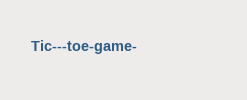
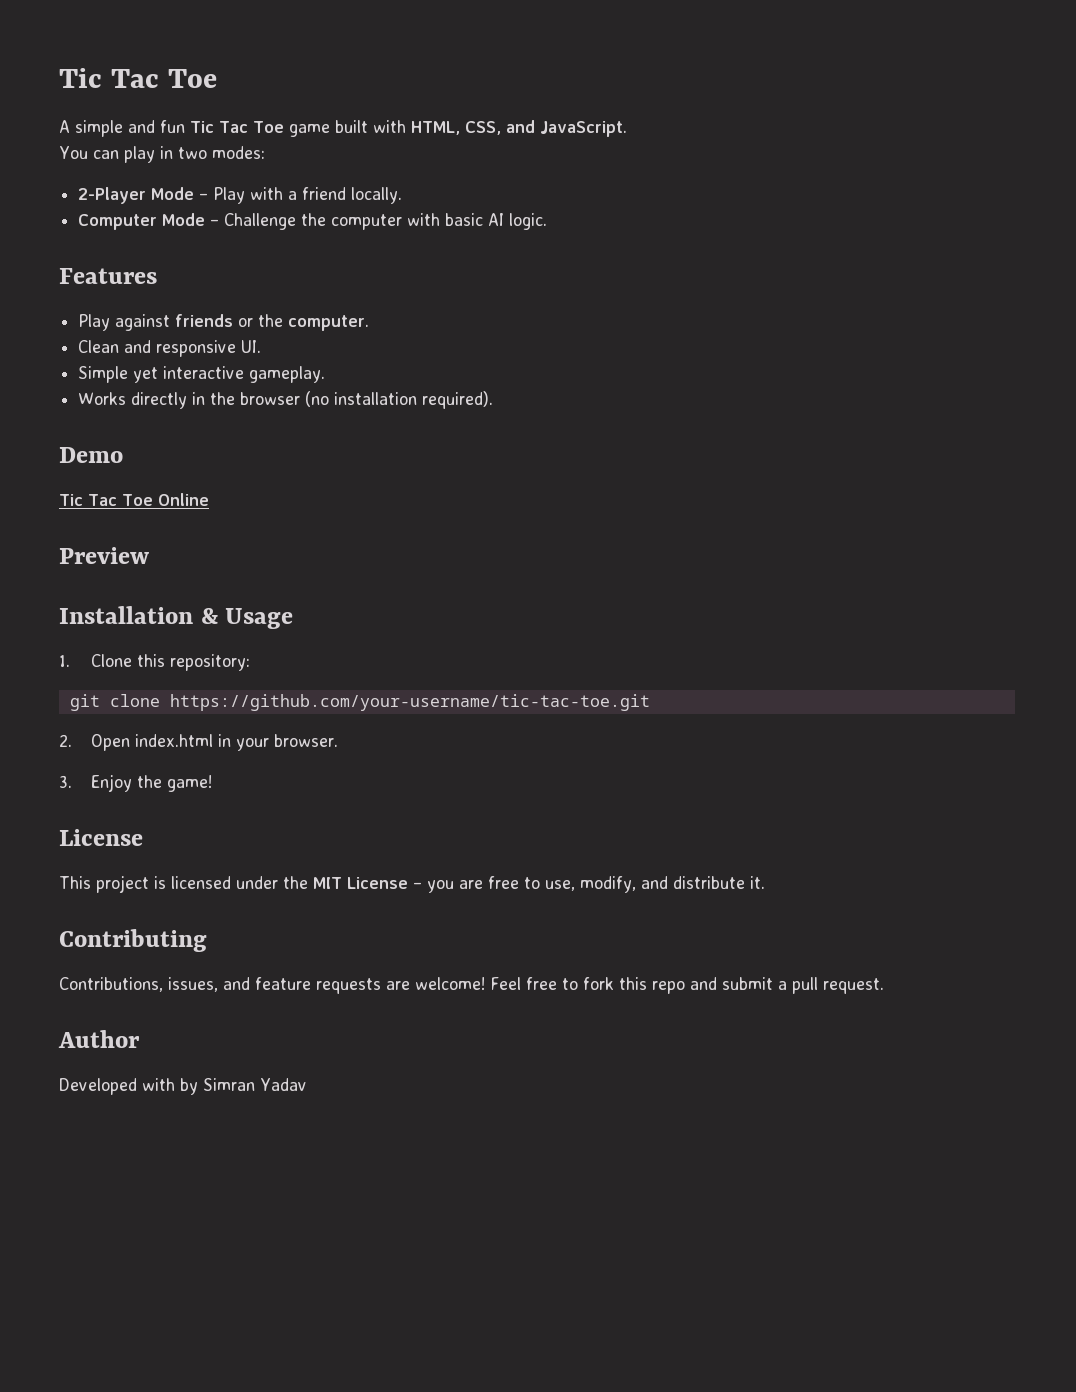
[31,40,137,54] Tic---toe-game- -> [59,68,217,88] [59,120,627,137] [59,146,265,163] [78,187,403,204] [78,213,548,230] [59,268,157,284] [78,314,370,331] [78,340,262,357] [78,366,326,383] [78,391,494,409] [59,447,123,463] [59,493,209,506] [59,547,149,564] [59,606,294,629] [59,654,250,671] [69,694,650,711] [59,734,338,751] [59,774,212,792] [59,829,143,846] [59,875,765,893] [59,929,207,952] [59,977,884,994] [58,1030,140,1048] [59,1078,307,1095] Tic Tac Toe // A simple and fun Tic Tac Toe game built with HTML, CSS, and JavaScript. // You can play in two modes: // 2-Player Mode – Play with a friend locally. // Computer Mode – Challenge the computer with basic AI logic. // Features // Play against friends or the computer. // Clean and responsive UI. // Simple yet interactive gameplay. // Works directly in the browser (no installation required). // Demo // Tic Tac Toe Online // Preview // Installation & Usage // 1. Clone this repository: // git clone https://github.com/your-username/tic-tac-toe.git // 2. Open index.html in your browser. // 3. Enjoy the game! // License // This project is licensed under the MIT License – you are free to use, modify, and distribute it. // Contributing // Contributions, issues, and feature requests are welcome! Feel free to fork this repo and submit a pull request. // Author // Developed with by Simran Yadav

